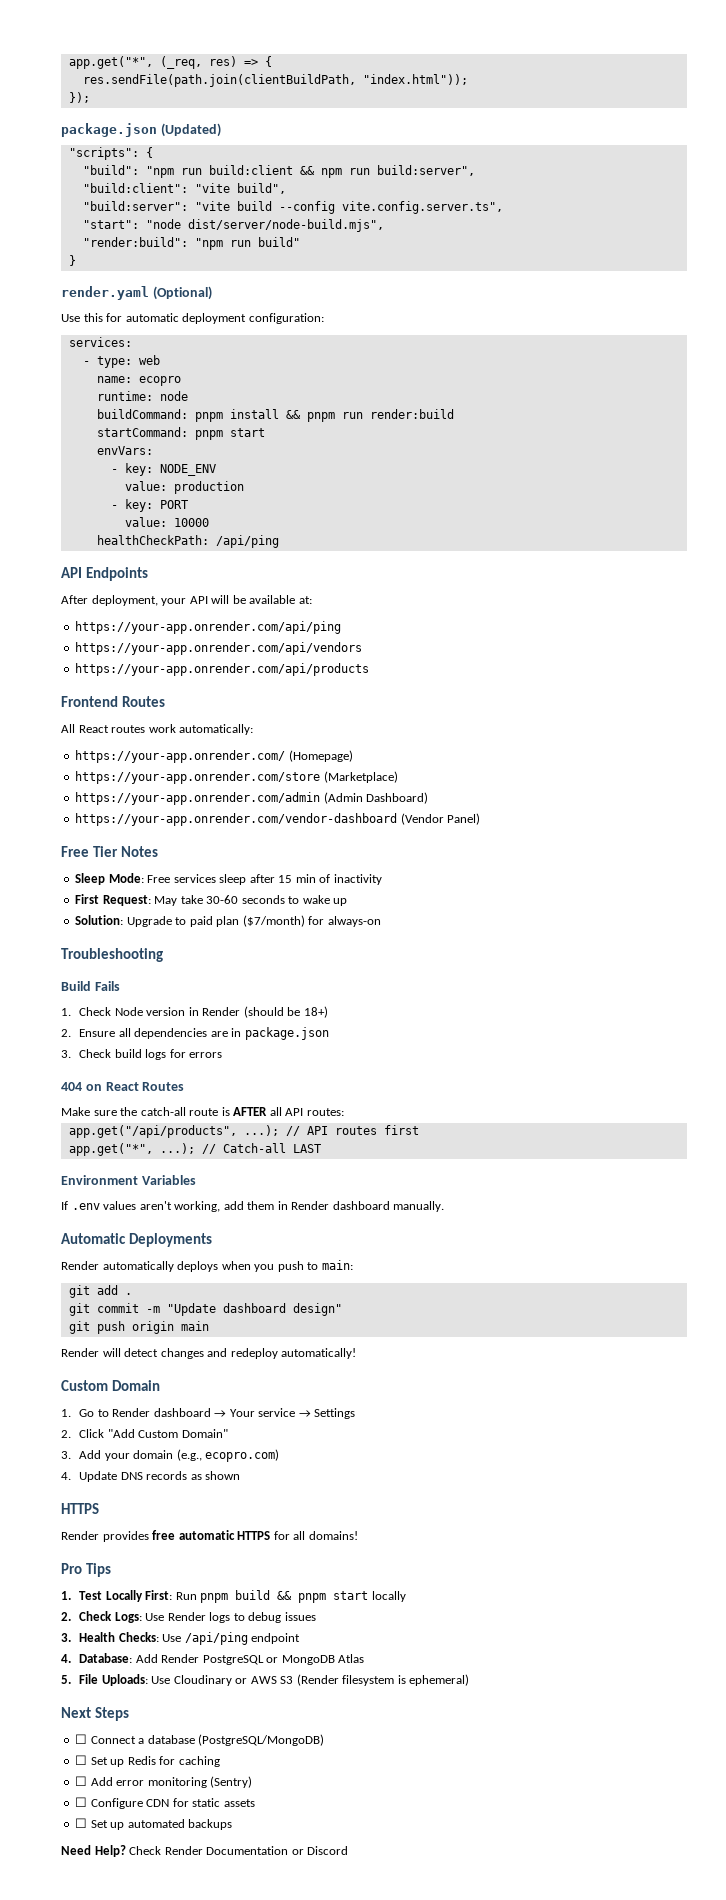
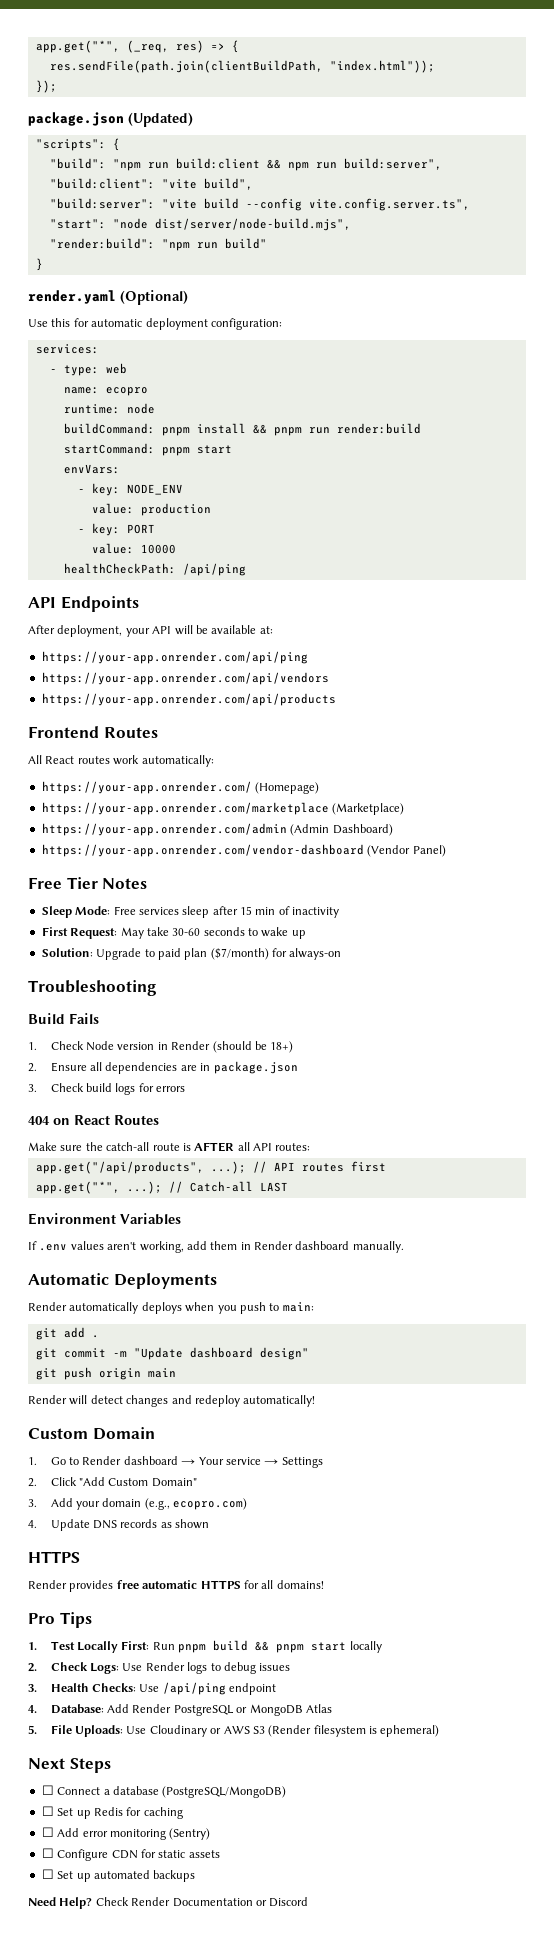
[75,771,321,784] https://your-app.onrender.com/store -> [41,802,329,815] https://your-app.onrender.com/marketplace

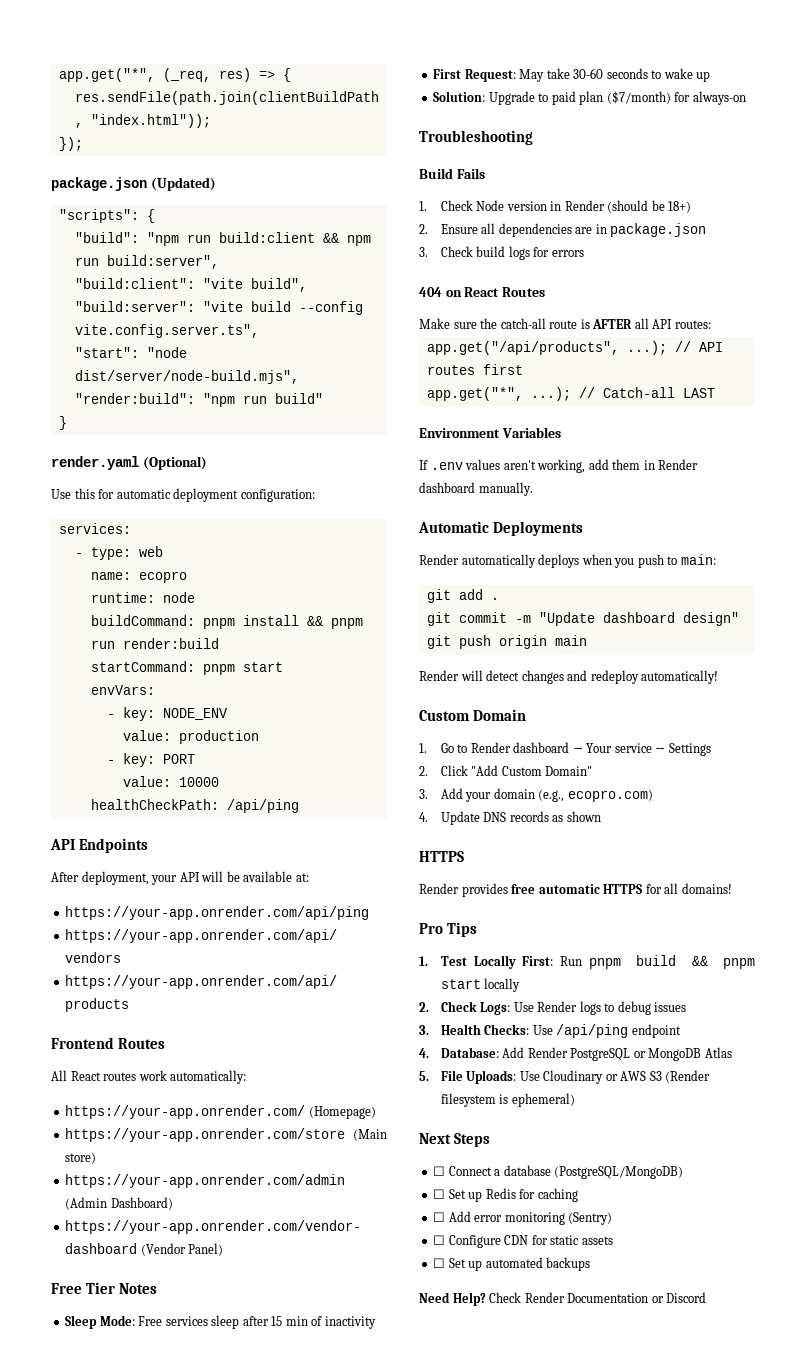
[41,802,405,815] https://your-app.onrender.com/marketplace (Marketplace) -> [65,1128,387,1142] [65,1152,97,1164] https://your-app.onrender.com/store (Main store)

